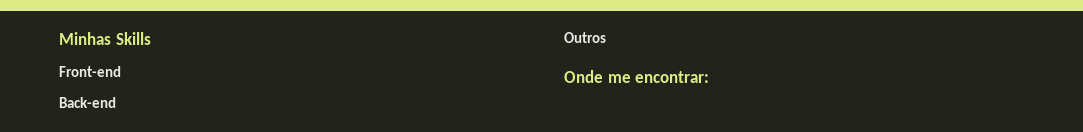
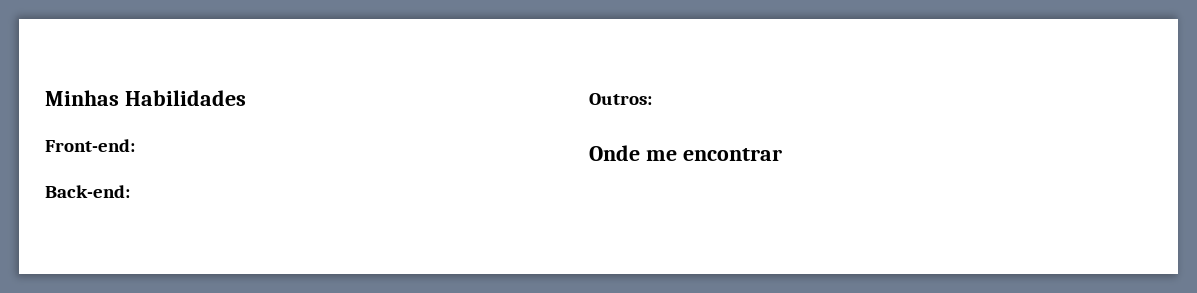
[115,32,151,45] [59,66,121,77] [59,97,116,108] [564,32,606,43] Skills // Front-end // Back-end // Outros -> [124,90,246,106] [45,139,135,152] [45,185,130,198] [589,93,652,105] Habilidades // Front-end: // Back-end: // Outros:
[635,71,710,83] encontrar: -> [682,148,782,161] encontrar

